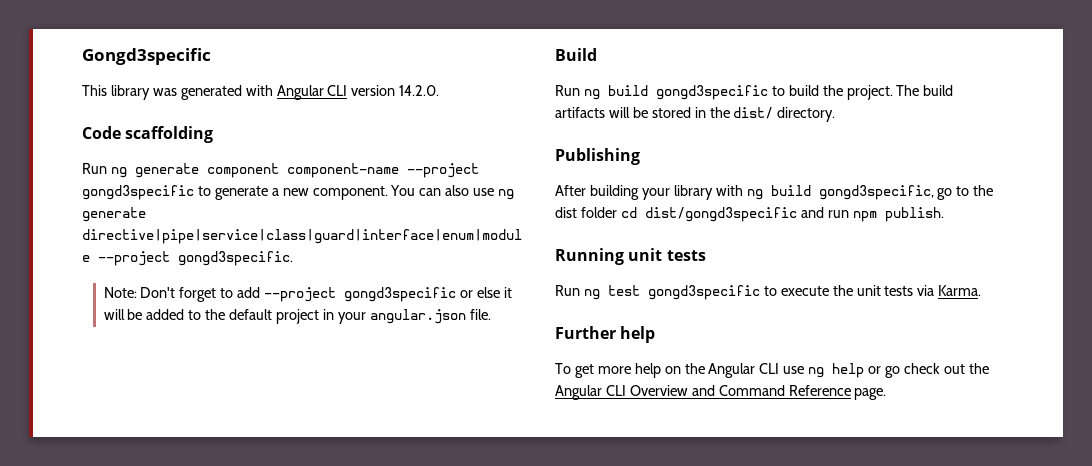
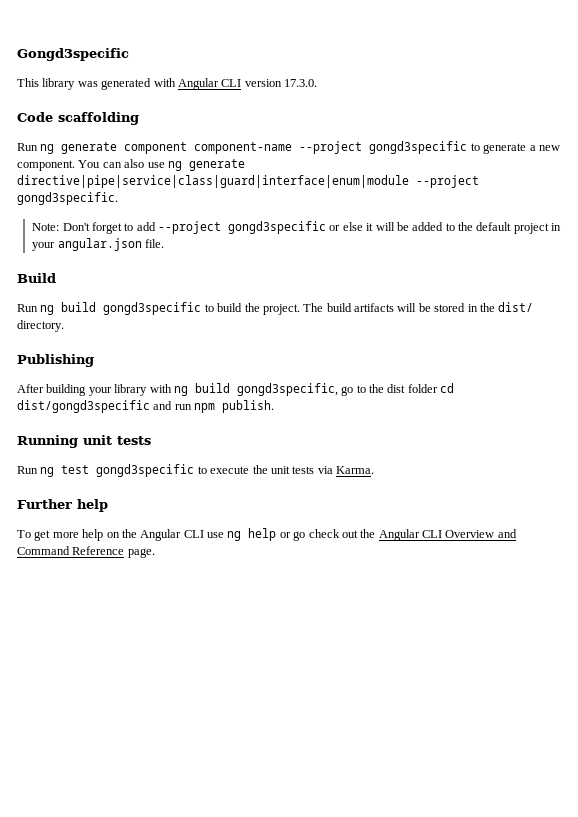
[399,85,440,96] 14.2.0. -> [284,79,317,87] 17.3.0.

